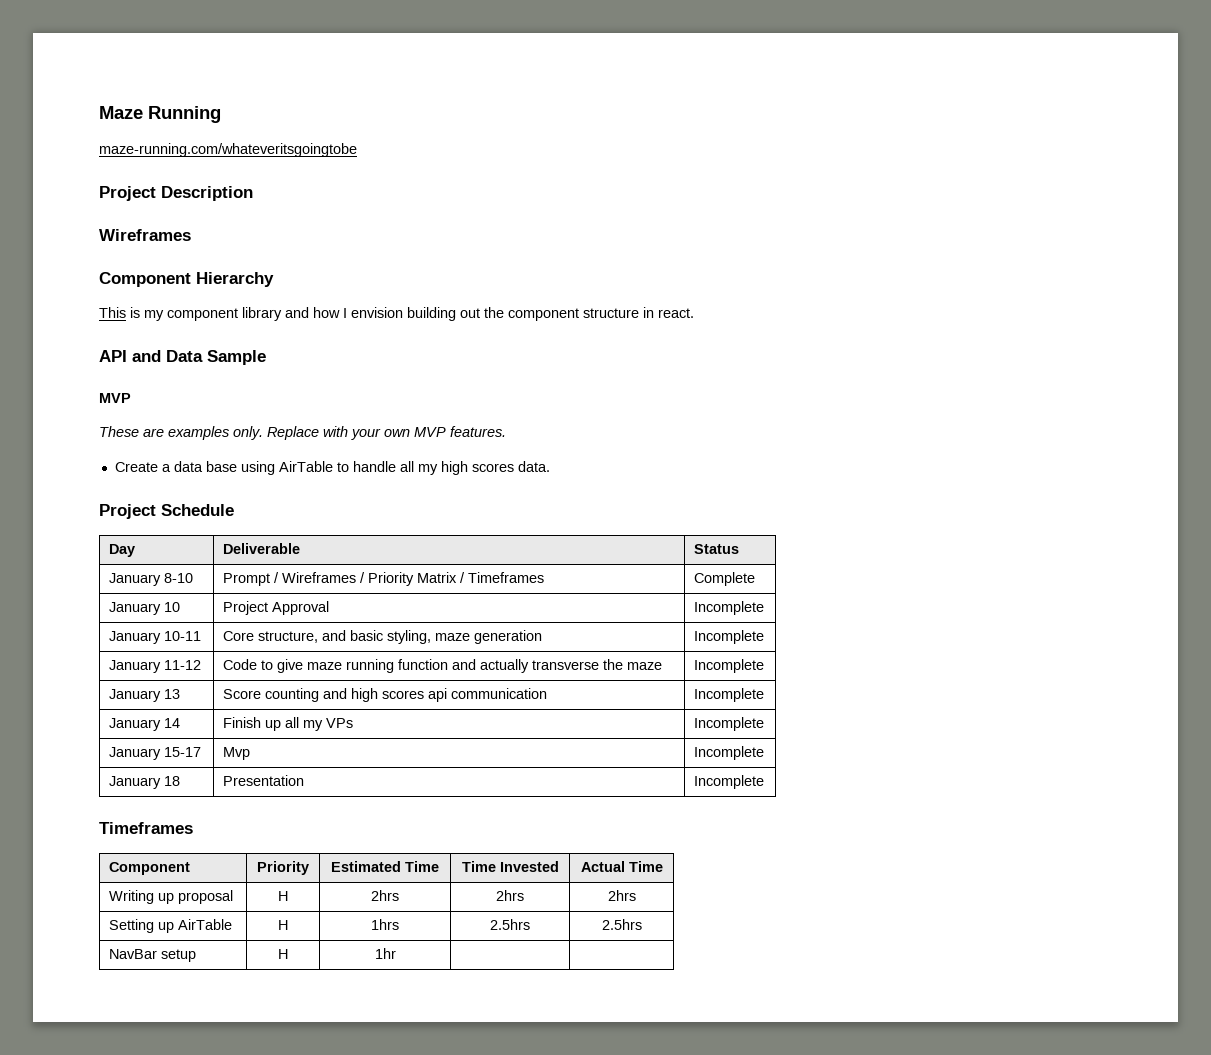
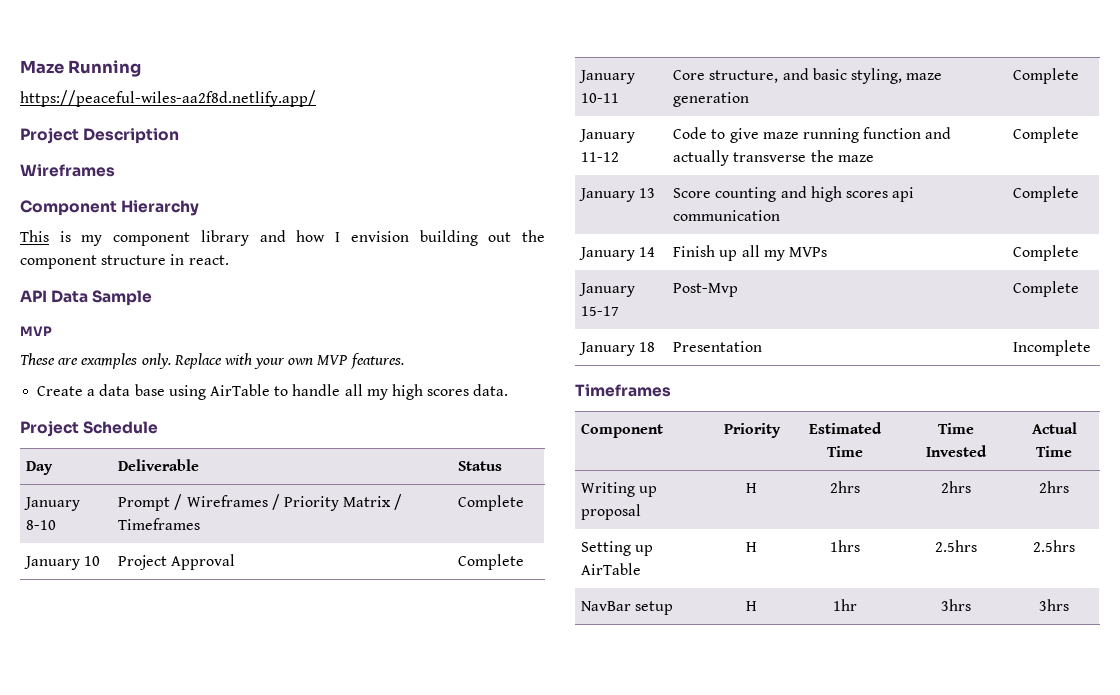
[99,143,357,157] maze-running.com/whateveritsgoingtobe -> [20,90,316,107] https://peaceful-wiles-aa2f8d.netlify.app/
[132,350,161,362] and -> (47, 296) none
[694,601,765,615] Incomplete -> [458,554,525,570] Complete
[694,630,765,644] Incomplete -> [1013,68,1080,84] Complete
[694,659,765,673] Incomplete -> [1013,127,1080,143] Complete
[694,688,765,702] Incomplete -> [1013,186,1080,202] Complete
[326,718,354,728] [694,717,765,731] VPs | Incomplete -> [789,247,828,257] [1013,245,1080,261] MVPs | Complete
[223,747,251,760] [694,746,765,760] Mvp | Incomplete -> [673,283,739,297] [1013,281,1080,297] Post-Mvp | Complete
(396, 953) | -> [941,599,971,611] [1039,599,1069,611] 3hrs | 3hrs

